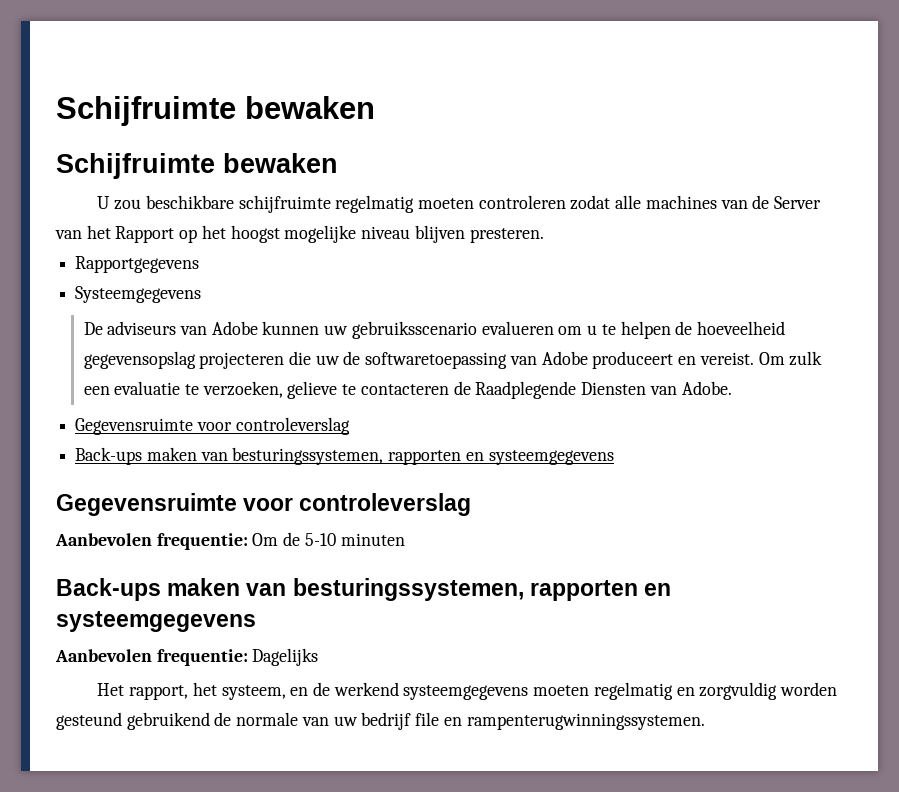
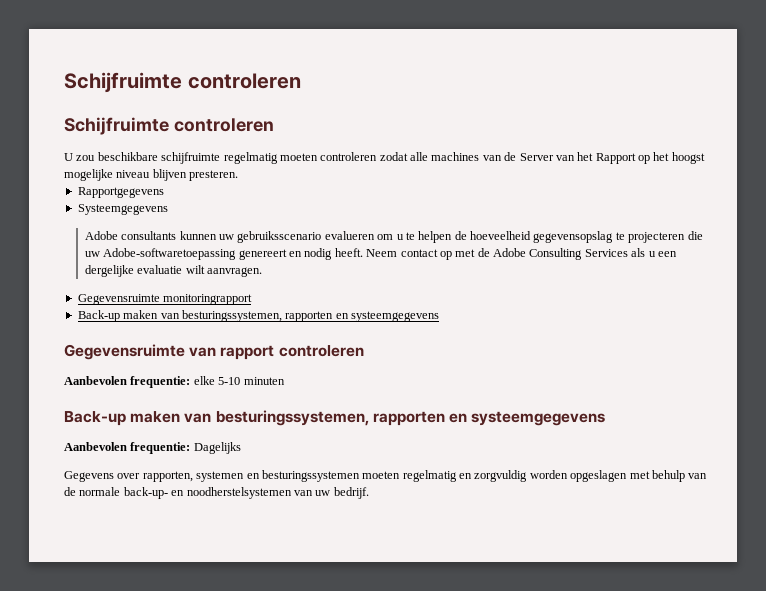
[56,96,375,126] [56,153,338,179] Schijfruimte bewaken // Schijfruimte bewaken -> [64,72,301,93] [64,117,274,135] Schijfruimte controleren // Schijfruimte controleren
[83,321,258,335] De adviseurs van Adobe -> [84,231,177,240] Adobe consultants
(196, 360) none -> [615,232,625,240] te
[343,351,823,369] [83,381,732,399] [75,417,350,435] [75,447,143,465] de softwaretoepassing van Adobe produceert en vereist. Om zulk een evaluatie te verzoeken, gelieve te contacteren de Raadplegende Diensten van Adobe. // Gegevensruimte voor controleverslag // Back-ups -> [103,248,677,260] [84,265,263,277] [77,294,253,305] [77,310,120,322] Adobe-softwaretoepassing genereert en nodig heeft. Neem contact op met de Adobe Consulting Services als u een dergelijke evaluatie wilt aanvragen. // Gegevensruimte monitoringrapport // Back-up
[243,493,472,516] [55,532,301,550] voor controleverslag // Aanbevolen frequentie: Om de -> [189,345,364,360] [64,376,215,388] van rapport controleren // Aanbevolen frequentie: elke
[56,578,161,601] Back-ups -> [64,411,126,426] Back-up
[97,682,529,700] Het rapport, het systeem, en de werkend systeemgegevens -> [64,470,360,482] Gegevens over rapporten, systemen en besturingssystemen
[56,712,705,730] gesteund gebruikend de normale van uw bedrijf file en rampenterugwinningssystemen. -> [570,470,708,482] [64,487,369,499] opgeslagen met behulp van de normale back-up- en noodherstelsystemen van uw bedrijf.

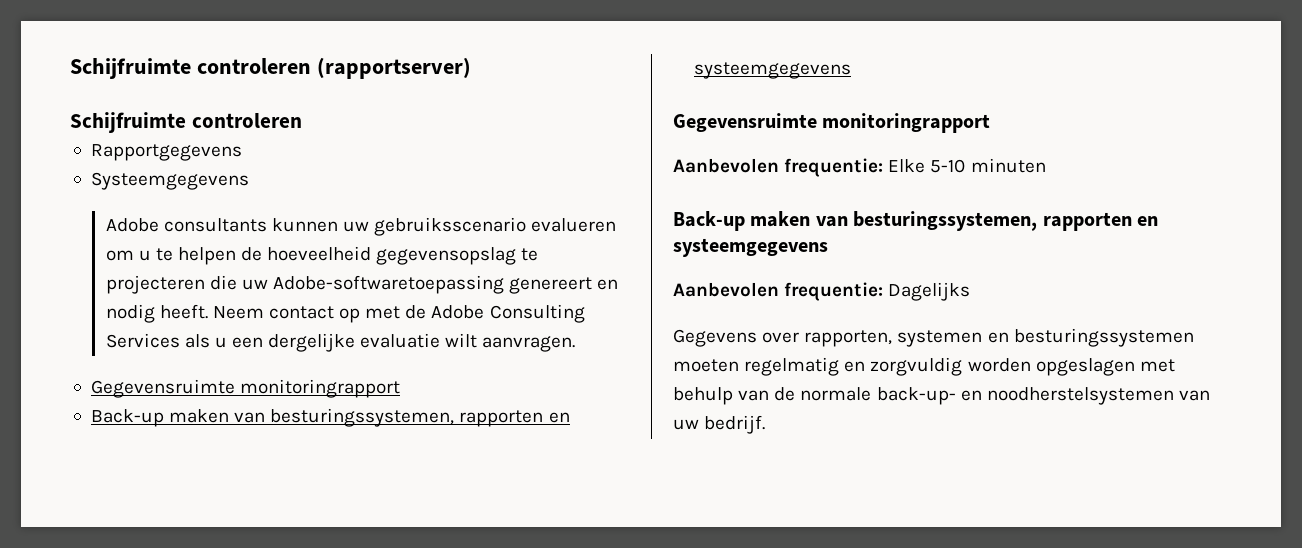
[64,72,301,93] [64,117,274,135] [64,152,705,164] [64,169,239,181] Schijfruimte controleren // Schijfruimte controleren // U zou beschikbare schijfruimte regelmatig moeten controleren zodat alle machines van de Server van het Rapport op het hoogst mogelijke niveau blijven presteren. -> [70,57,471,79] [70,112,302,133] Schijfruimte controleren (rapportserver) // Schijfruimte controleren
[189,345,364,360] [64,376,215,388] van rapport controleren // Aanbevolen frequentie: elke -> [822,113,991,133] [673,158,926,177] monitoringrapport // Aanbevolen frequentie: Elke

